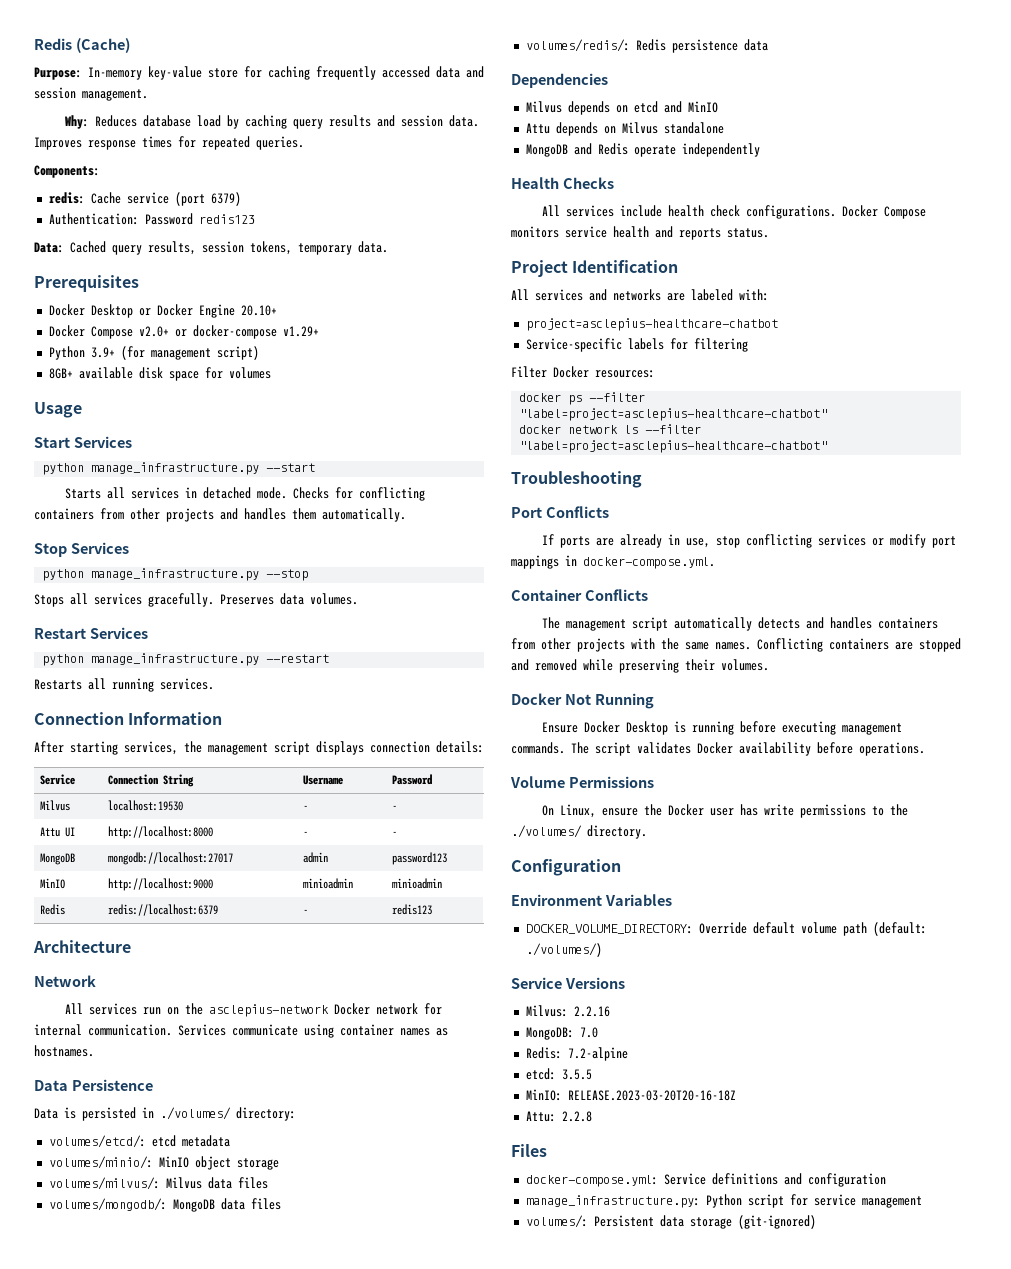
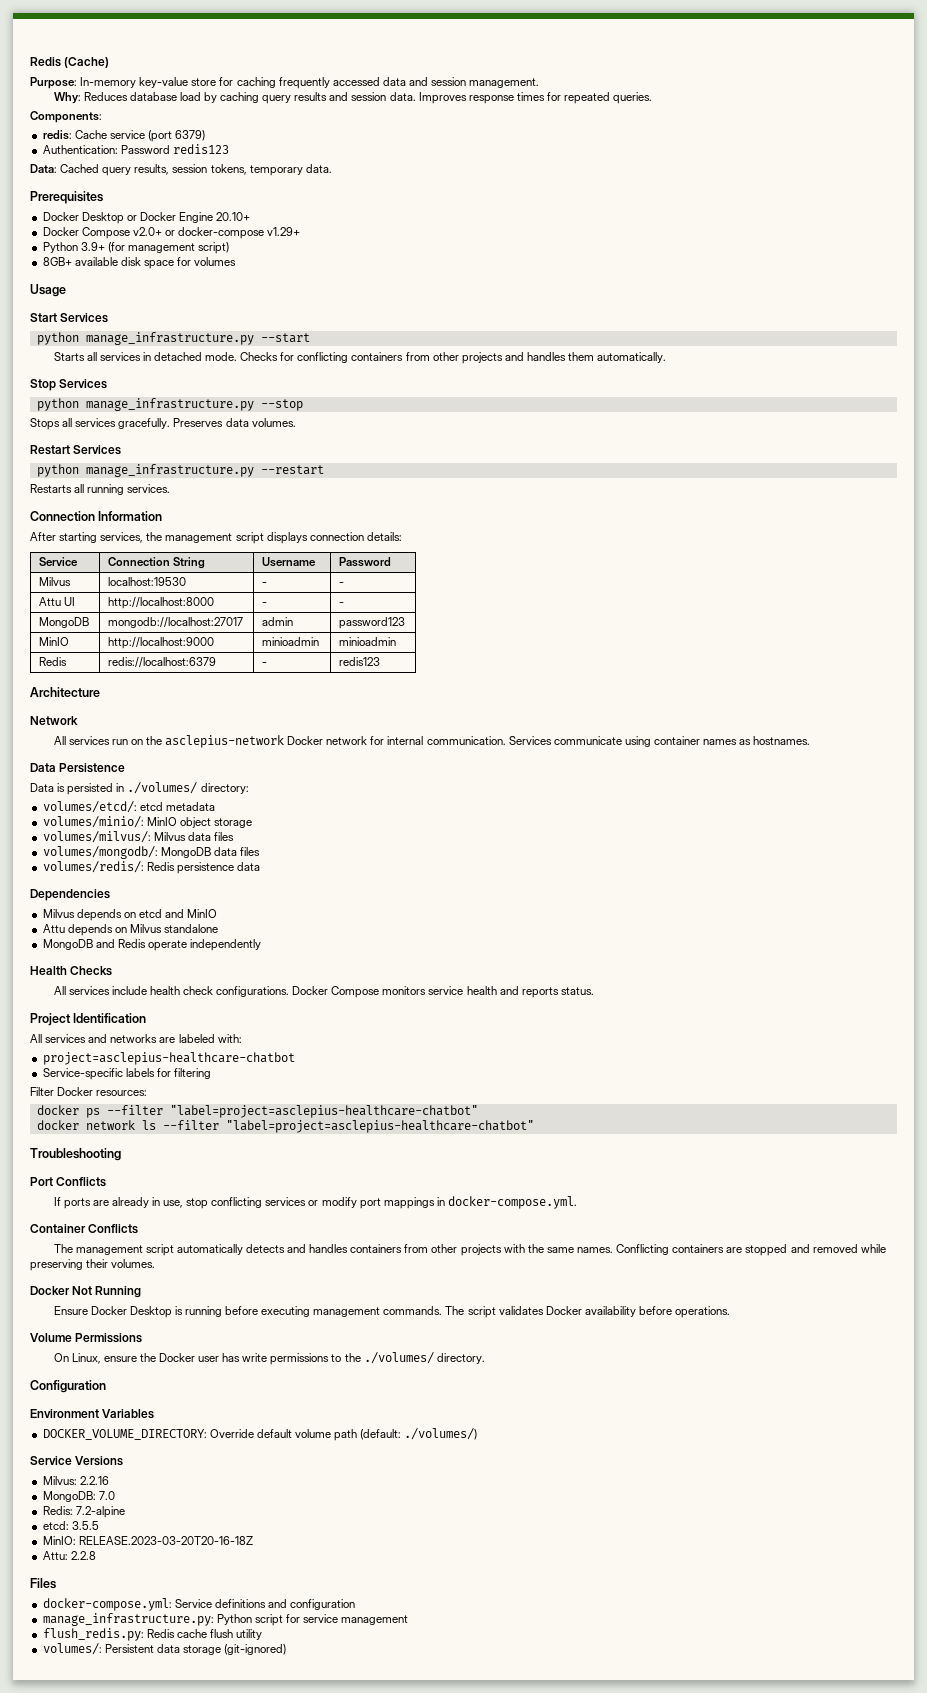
(922, 1202) none -> [42,1628,263,1641] // flush_redis.py: Redis cache flush utility

